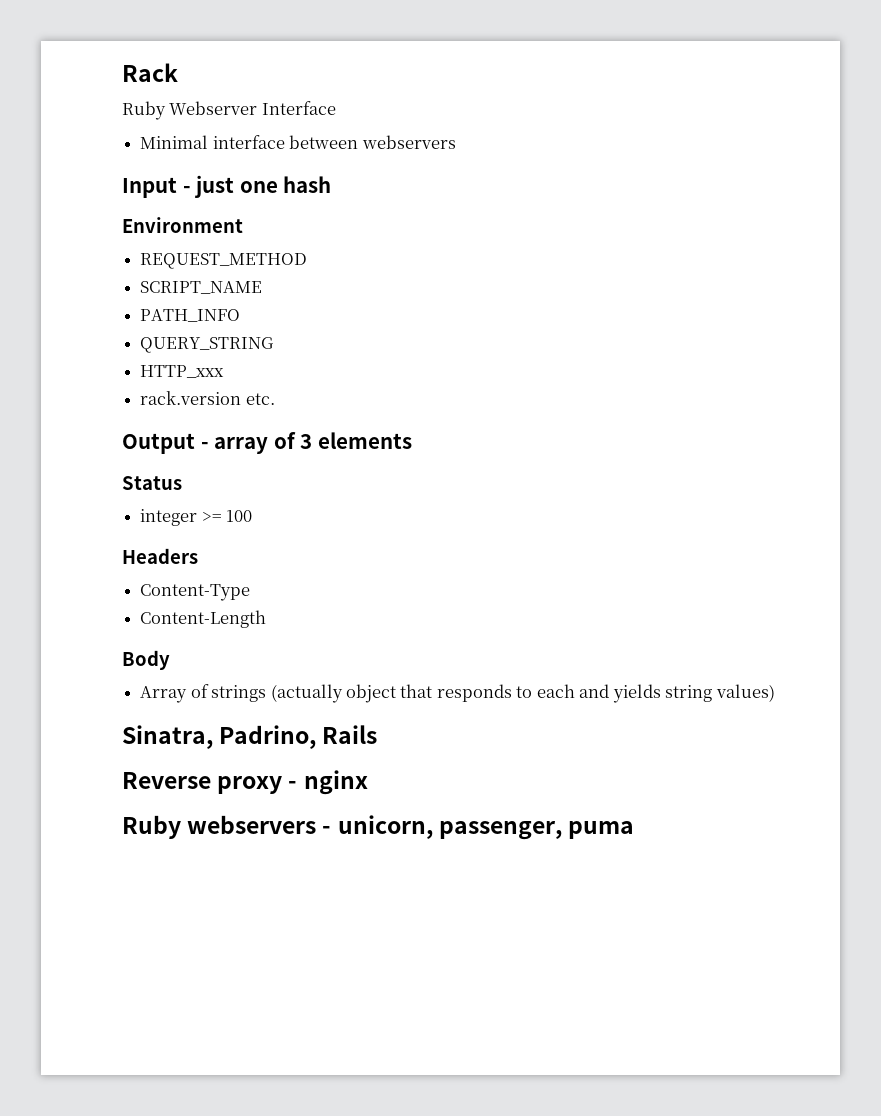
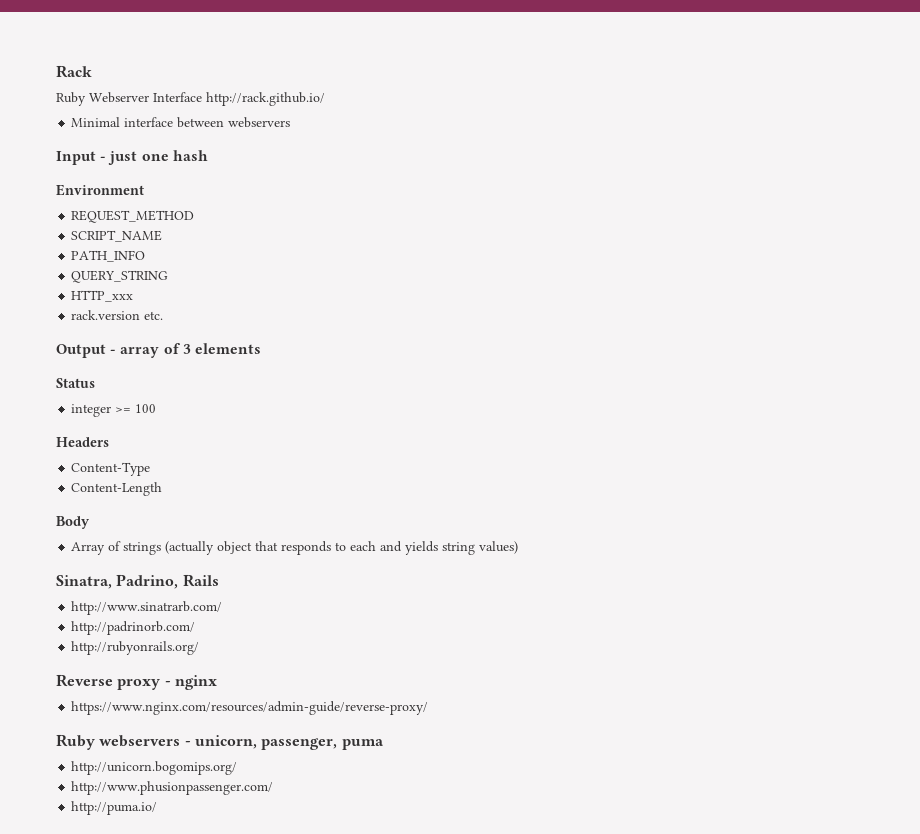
(336, 108) none -> [206,92,325,106] http://rack.github.io/
(378, 734) none -> [71,601,223,615] [71,621,196,635] [71,641,200,655] // http://www.sinatrarb.com/ // http://padrinorb.com/ // http://rubyonrails.org/
(368, 782) none -> [71,701,429,715] // https://www.nginx.com/resources/admin-guide/reverse-proxy/
(635, 830) none -> [71,761,238,775] [71,781,274,795] [71,801,158,815] // http://unicorn.bogomips.org/ // http://www.phusionpassenger.com/ // http://puma.io/

